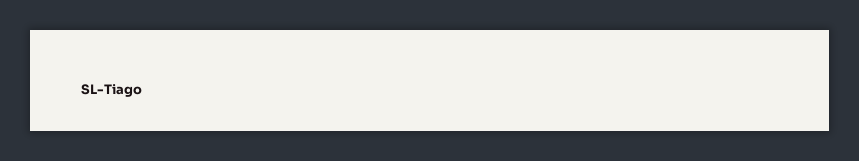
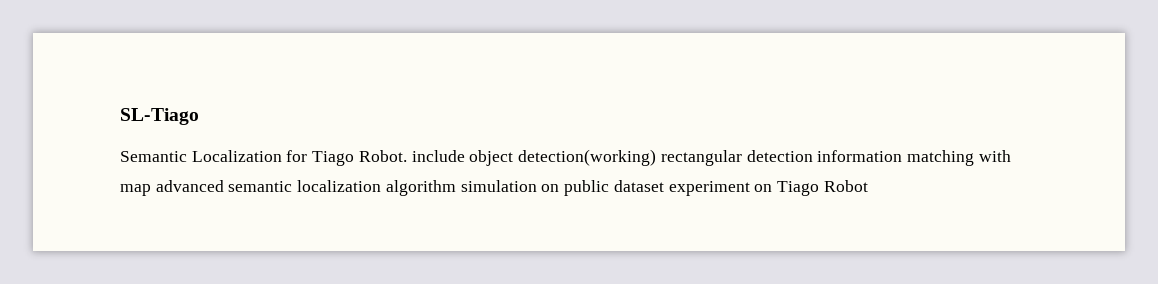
(142, 90) none -> [120,149,1011,166] [120,180,868,196] // Semantic Localization for Tiago Robot. include object detection(working) rectangular detection information matching with map advanced semantic localization algorithm simulation on public dataset experiment on Tiago Robot

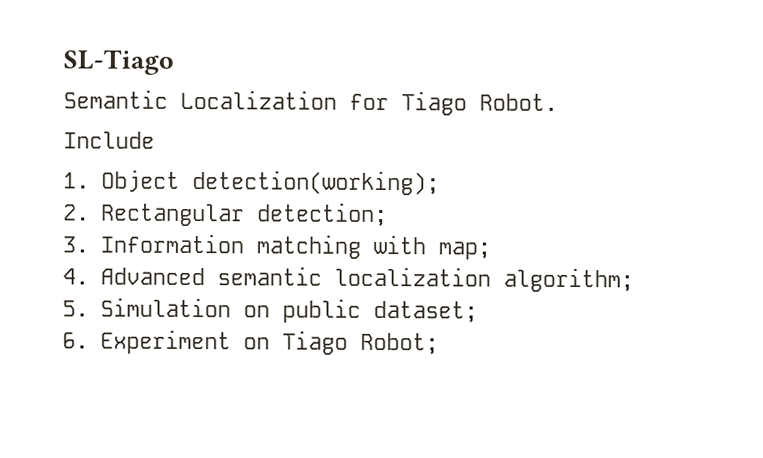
[411,149,1011,166] [120,180,750,196] include object detection(working) rectangular detection information matching with map advanced semantic localization algorithm simulation on public dataset experiment -> [63,131,155,149] [63,169,440,196] [63,202,388,227] [62,233,491,260] [62,266,634,293] [62,297,478,323] [62,329,231,355] // Include // 1. Object detection(working); // 2. Rectangular detection; // 3. Information matching with map; // 4. Advanced semantic localization algorithm; // 5. Simulation on public dataset; // 6. Experiment
[823,180,868,192] Robot -> [359,332,439,355] Robot;

